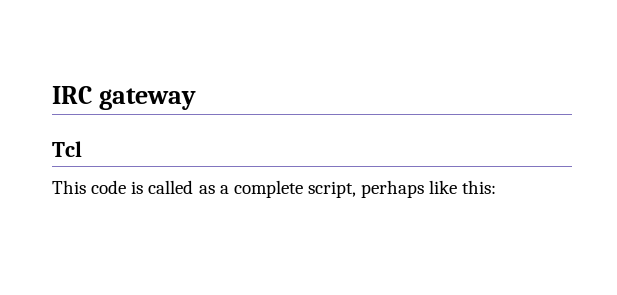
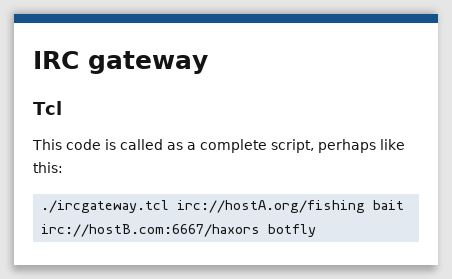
(497, 187) none -> [41,200,405,213] [41,224,317,237] // ./ircgateway.tcl irc://hostA.org/fishing bait irc://hostB.com:6667/haxors botfly

